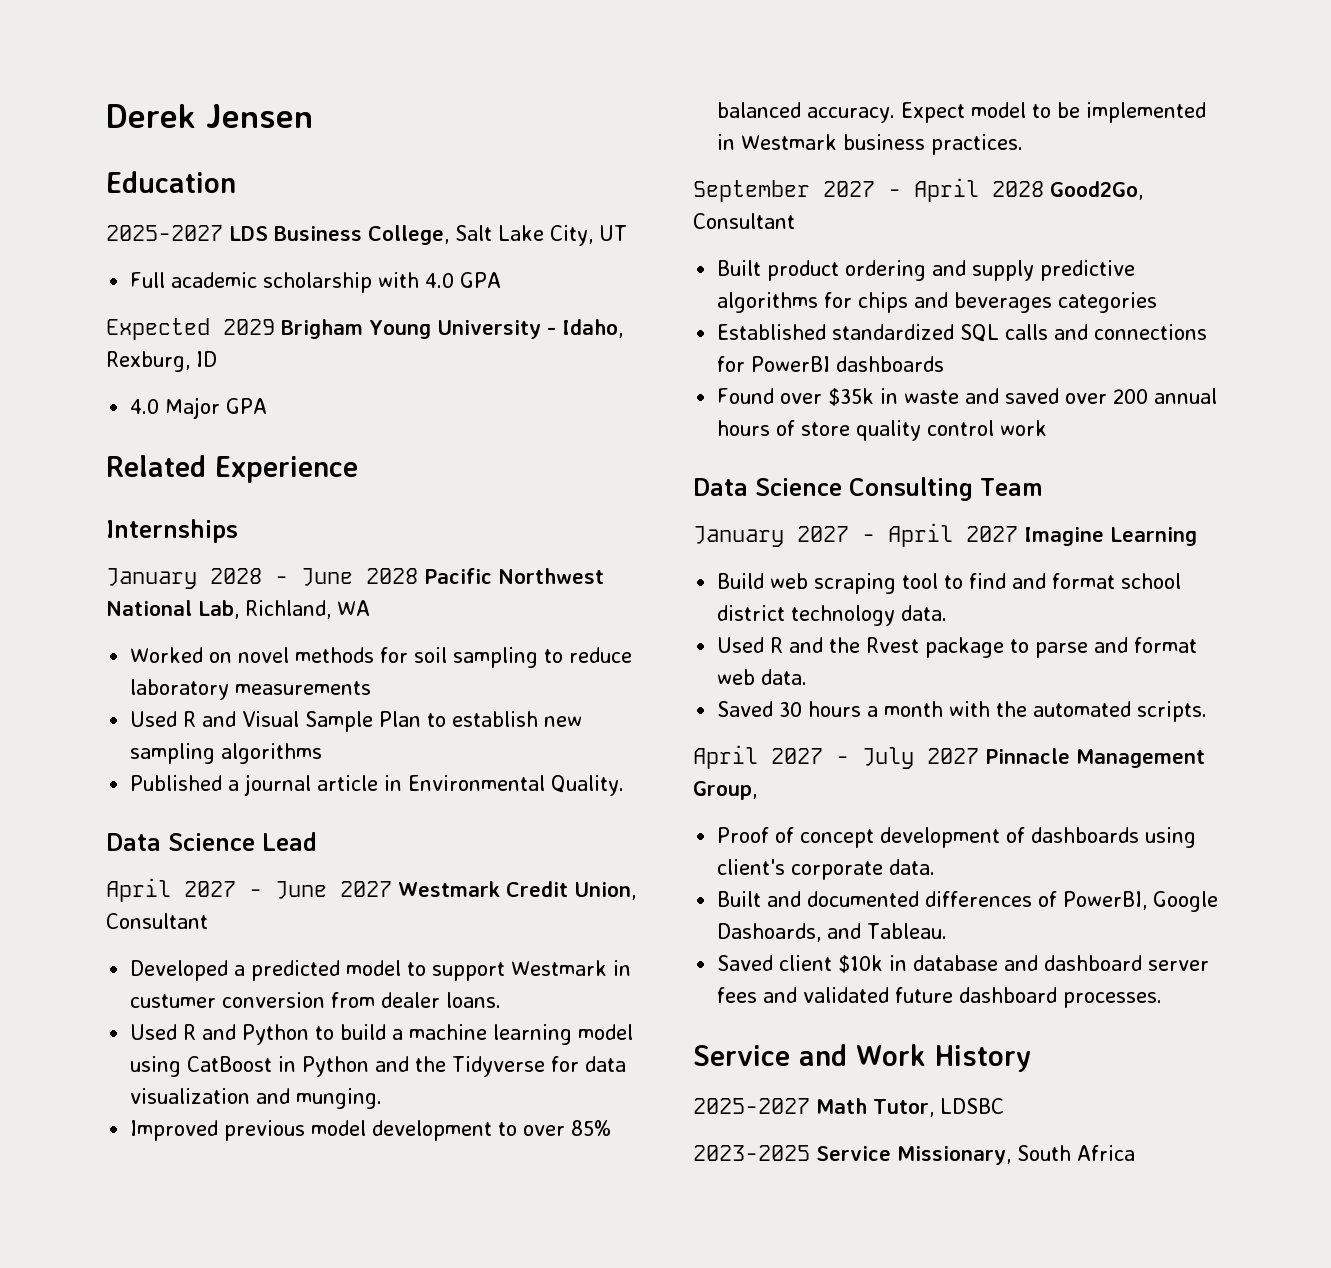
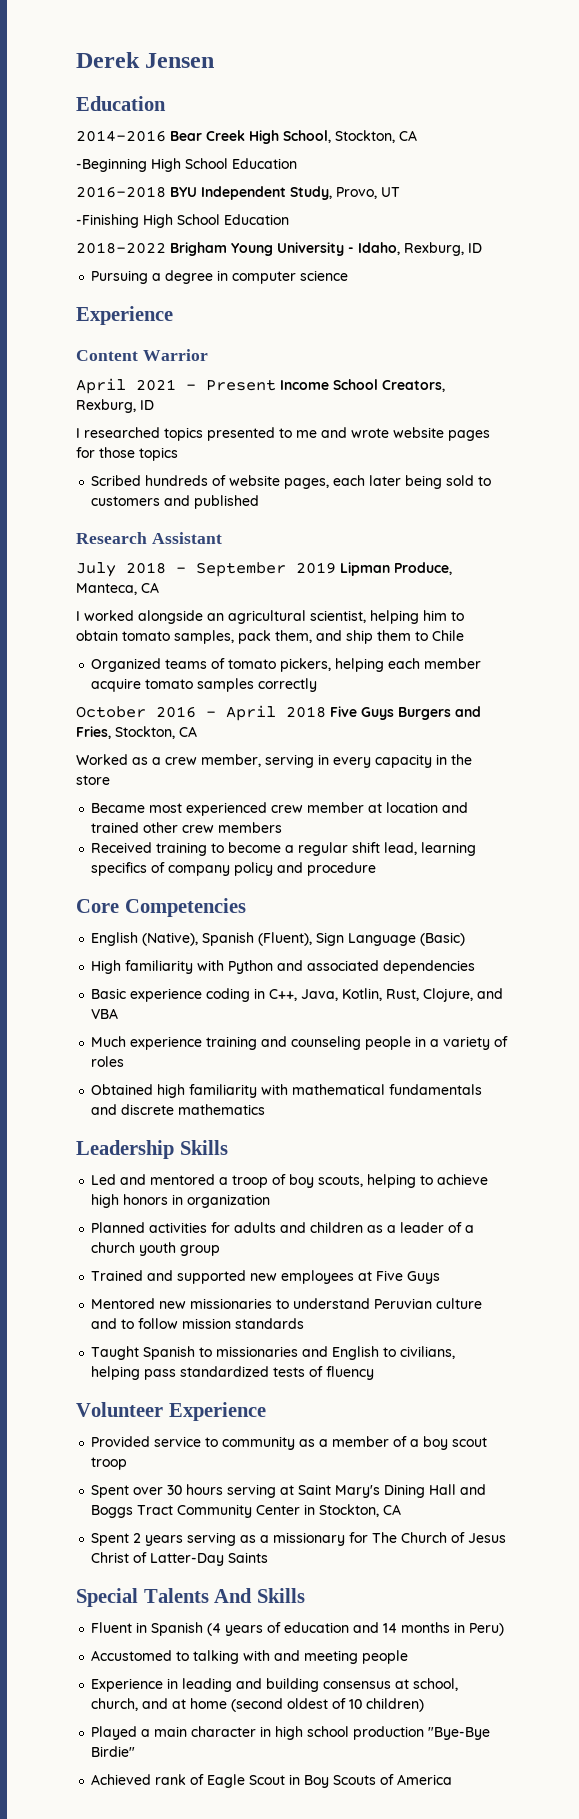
[106,225,627,246] [130,272,502,293] [106,318,275,340] 2025-2027 LDS Business College, Salt Lake City, UT // Full academic scholarship with 4.0 GPA // Expected 2029 -> [76,130,417,144] [76,158,297,172] [76,186,400,200] [76,214,289,228] [76,242,166,254] 2014-2016 Bear Creek High School, Stockton, CA // -Beginning High School Education // 2016-2018 BYU Independent Study, Provo, UT // -Finishing High School Education // 2018-2022
[130,397,268,419] [106,455,358,483] [106,519,238,543] [106,568,604,589] [106,600,370,619] [130,647,633,668] [130,679,372,700] [130,711,583,732] [130,743,323,764] [130,774,625,796] [106,832,317,851] [106,878,636,902] [106,913,208,929] [130,960,632,981] [130,992,502,1008] [130,1024,634,1045] [130,1056,627,1077] [130,1088,383,1109] [130,1120,612,1141] [717,102,1207,123] [717,134,1024,155] [693,178,1143,202] [693,213,795,229] [717,260,1136,281] [717,292,1158,313] [717,324,1208,342] [717,356,945,372] [717,388,1218,406] [717,420,1048,441] [693,477,1043,501] [693,523,1197,547] [717,573,1182,594] [717,605,948,626] [717,637,1198,658] [717,669,808,685] [717,701,1208,722] [693,745,1205,769] [693,781,757,800] [717,827,1197,848] [717,859,936,880] [717,891,1219,912] [717,923,948,942] [717,955,1210,973] [717,987,1163,1008] [693,1044,1031,1072] [693,1098,1004,1117] [693,1145,1135,1165] 4.0 Major GPA // Related Experience // Internships // January 2028 - June 2028 Pacific Northwest National Lab, Richland, WA // Worked on novel methods for soil sampling to reduce laboratory measurements // Used R and Visual Sample Plan to establish new sampling algorithms // Published a journal article in Environmental Quality. // Data Science Lead // April 2027 - June 2027 Westmark Credit Union, Consultant // Developed a predicted model to support Westmark in custumer conversion from dealer loans. // Used R and Python to build a machine learning model using CatBoost in Python and the Tidyverse for data visualization and munging. // Improved previous model development to over 85% balanced accuracy. Expect model to be implemented in Westmark business practices. // September 2027 - April 2028 Good2Go, Consultant // Built product ordering and supply predictive algorithms for chips and beverages categories // Established standardized SQL calls and connections for PowerBI dashboards // Found over $35k in waste and saved over 200 annual hours of store quality control work // Data Science Consulting Team // January 2027 - April 2027 Imagine Learning // Build web scraping tool to find and format school district technology data. // Used R and the Rvest package to parse and format web data. // Saved 30 hours a month with the automated scripts. // April 2027 - July 2027 Pinnacle Management Group, // Proof of concept development of dashboards using client's corporate data. // Built and documented differences of PowerBI, Google Dashoards, and Tableau. // Saved client $10k in database and dashboard server fees and validated future dashboard processes. // Service and Work History // 2025-2027 Math Tutor, LDSBC // 2023-2025 Service Missionary, South Africa -> [91,270,349,284] [76,306,173,325] [76,349,208,361] [76,378,445,394] [76,399,154,413] [76,427,490,441] [76,447,178,461] [91,475,492,489] [91,495,260,509] [76,532,222,544] [76,562,452,577] [76,582,159,595] [76,610,464,624] [76,630,464,644] [91,658,482,672] [91,678,318,692] [76,705,481,721] [76,726,197,739] [76,754,472,768] [76,775,110,785] [91,802,469,816] [91,822,283,833] [91,842,477,856] [91,862,377,876] [76,898,246,917] [91,932,466,946] [91,960,476,974] [91,988,504,1002] [91,1008,119,1019] [91,1036,509,1050] [91,1056,125,1067] [91,1084,483,1098] [91,1104,266,1115] [76,1140,228,1159] [91,1174,489,1188] [91,1194,271,1208] [91,1222,475,1233] [91,1242,221,1256] [91,1270,441,1284] [91,1298,483,1309] [91,1318,305,1329] [91,1346,456,1360] [91,1366,375,1380] [76,1402,266,1421] [91,1436,488,1450] [91,1457,128,1470] [91,1484,487,1498] [91,1504,402,1518] [91,1532,507,1546] [91,1552,269,1566] [76,1588,305,1607] [91,1622,505,1636] [91,1650,409,1664] [91,1678,459,1692] [91,1698,425,1712] [91,1726,491,1740] [91,1746,136,1757] [91,1774,453,1788] Pursuing a degree in computer science // Experience // Content Warrior // April 2021 - Present Income School Creators, Rexburg, ID // I researched topics presented to me and wrote website pages for those topics // Scribed hundreds of website pages, each later being sold to customers and published // Research Assistant // July 2018 - September 2019 Lipman Produce, Manteca, CA // I worked alongside an agricultural scientist, helping him to obtain tomato samples, pack them, and ship them to Chile // Organized teams of tomato pickers, helping each member acquire tomato samples correctly // October 2016 - April 2018 Five Guys Burgers and Fries, Stockton, CA // Worked as a crew member, serving in every capacity in the store // Became most experienced crew member at location and trained other crew members // Received training to become a regular shift lead, learning specifics of company policy and procedure // Core Competencies // English (Native), Spanish (Fluent), Sign Language (Basic) // High familiarity with Python and associated dependencies // Basic experience coding in C++, Java, Kotlin, Rust, Clojure, and VBA // Much experience training and counseling people in a variety of roles // Obtained high familiarity with mathematical fundamentals and discrete mathematics // Leadership Skills // Led and mentored a troop of boy scouts, helping to achieve high honors in organization // Planned activities for adults and children as a leader of a church youth group // Trained and supported new employees at Five Guys // Mentored new missionaries to understand Peruvian culture and to follow mission standards // Taught Spanish to missionaries and English to civilians, helping pass standardized tests of fluency // Volunteer Experience // Provided service to community as a member of a boy scout troop // Spent over 30 hours serving at Saint Mary's Dining Hall and Boggs Tract Community Center in Stockton, CA // Spent 2 years serving as a missionary for The Church of Jesus Christ of Latter-Day Saints // Special Talents And Skills // Fluent in Spanish (4 years of education and 14 months in Peru) // Accustomed to talking with and meeting people // Experience in leading and building consensus at school, church, and at home (second oldest of 10 children) // Played a main character in high school production "Bye-Bye Birdie" // Achieved rank of Eagle Scout in Boy Scouts of America

